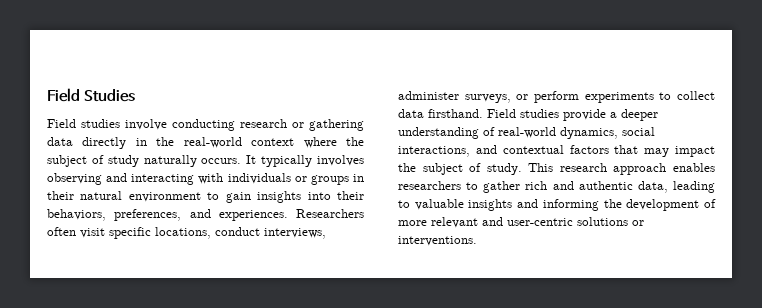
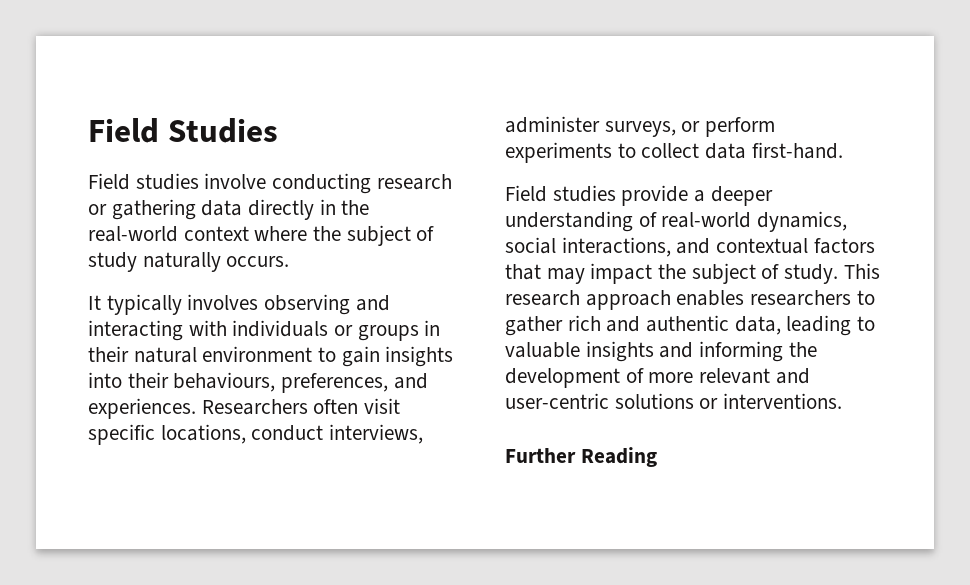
(242, 161) none -> (290, 261) //
[47,209,106,221] behaviors, -> [173,372,276,392] behaviours,
[428,109,483,118] firsthand. -> [751,142,843,159] first-hand. //
(477, 241) none -> [505,447,657,467] // Further Reading

